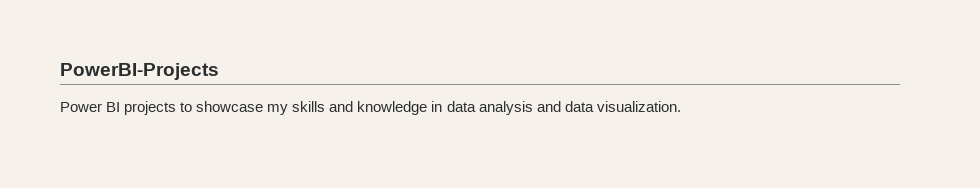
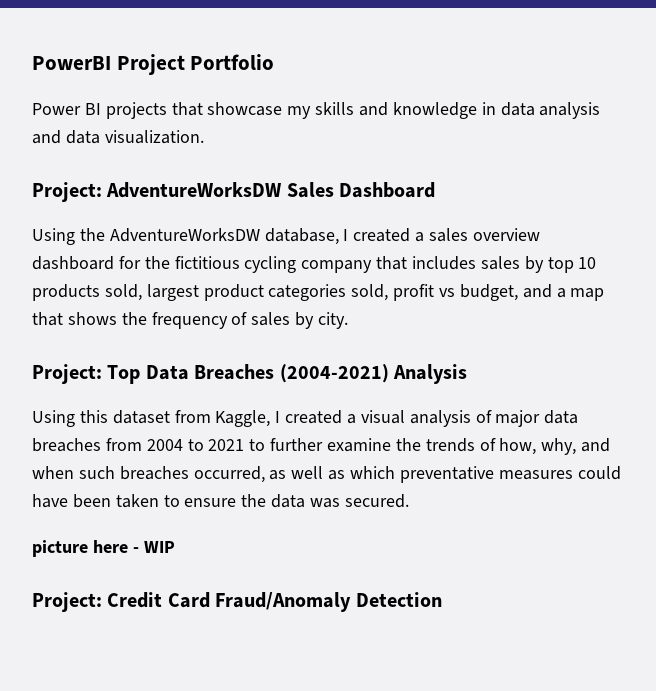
[60,63,219,80] PowerBI-Projects -> [32,54,275,75] PowerBI Project Portfolio
[180,102,193,112] to -> [171,102,203,116] that
(681, 106) none -> [32,182,436,202] [32,228,540,245] [32,256,597,273] [32,284,605,301] [32,312,349,329] [32,364,467,384] [32,410,579,427] [32,438,611,455] [32,466,621,483] [32,494,409,508] [32,540,175,557] [32,592,442,612] // Project: AdventureWorksDW Sales Dashboard // Using the AdventureWorksDW database, I created a sales overview dashboard for the fictitious cycling company that includes sales by top 10 products sold, largest product categories sold, profit vs budget, and a map that shows the frequency of sales by city. // Project: Top Data Breaches (2004-2021) Analysis // Using this dataset from Kaggle, I created a visual analysis of major data breaches from 2004 to 2021 to further examine the trends of how, why, and when such breaches occurred, as well as which preventative measures could have been taken to ensure the data was secured. // picture here - WIP // Project: Credit Card Fraud/Anomaly Detection

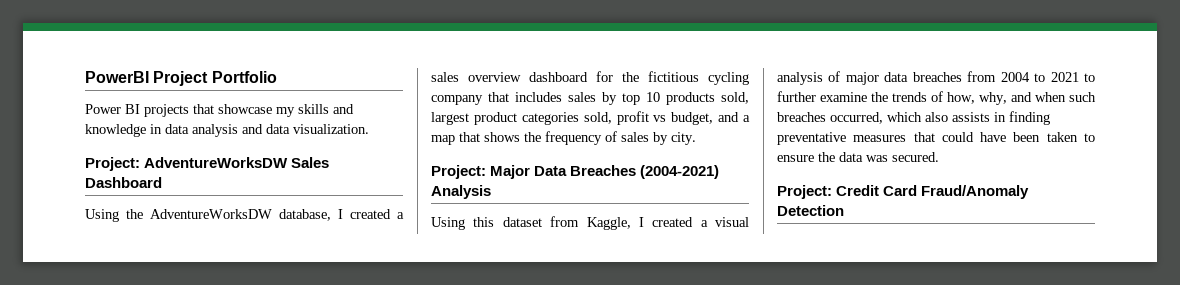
[107,365,141,384] Top -> [490,165,531,179] Major
[269,466,396,480] as well as which -> [887,111,1050,125] which also assists in finding
(573, 475) none -> [913,132,935,142] that
[32,540,175,557] // picture here - WIP -> (939, 157) none

